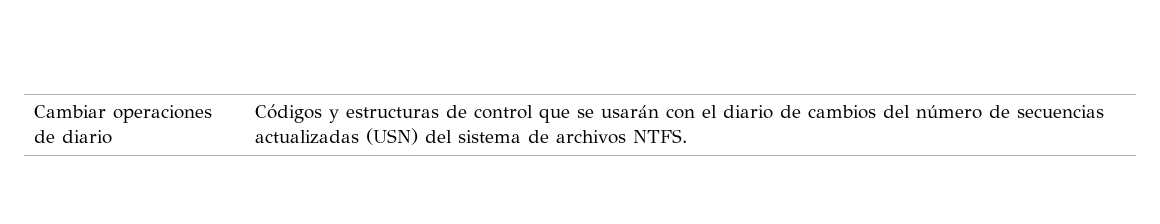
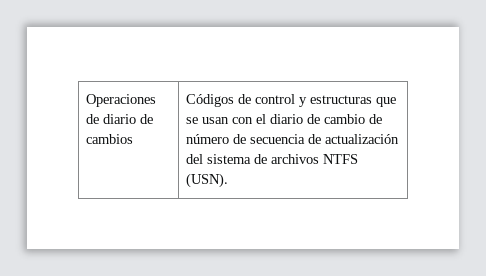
[33,105,212,123] Cambiar operaciones -> [86,94,157,107] Operaciones
(112, 137) none -> [140,114,154,124] [86,134,134,144] de cambios
[328,105,533,123] y estructuras de control -> [238,94,373,107] de control y estructuras
[600,105,659,118] usarán -> [202,117,230,124] usan
[807,105,1104,119] [254,128,418,145] cambios del número de secuencias actualizadas (USN) -> [324,114,383,124] [186,134,400,144] cambio de número de secuencia de actualización
[632,129,687,143] NTFS. -> [323,154,359,164] [186,173,229,188] NTFS (USN).

